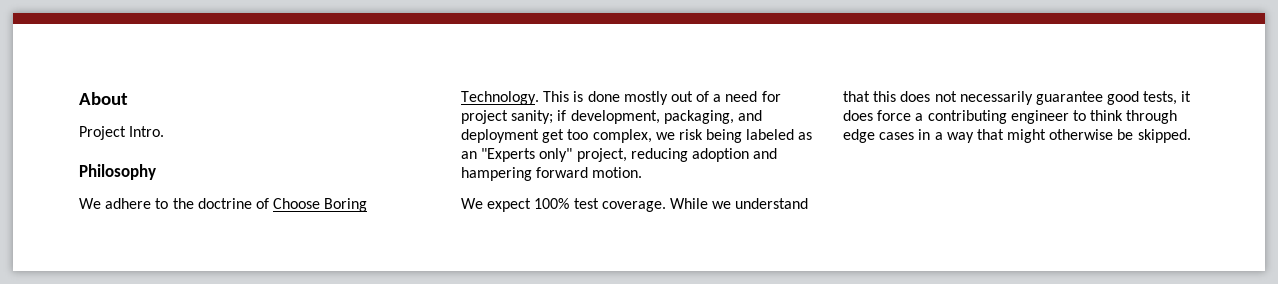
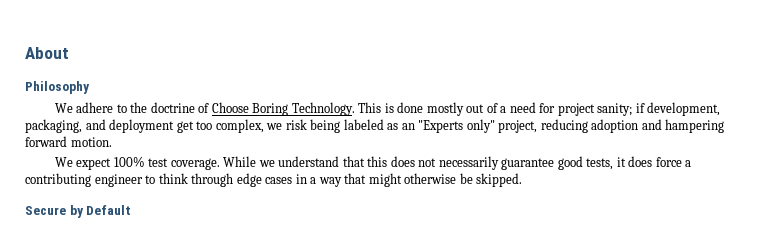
[79,126,165,140] // Project Intro. -> (69, 53) none
(1191, 136) none -> [25,205,132,218] // Secure by Default

